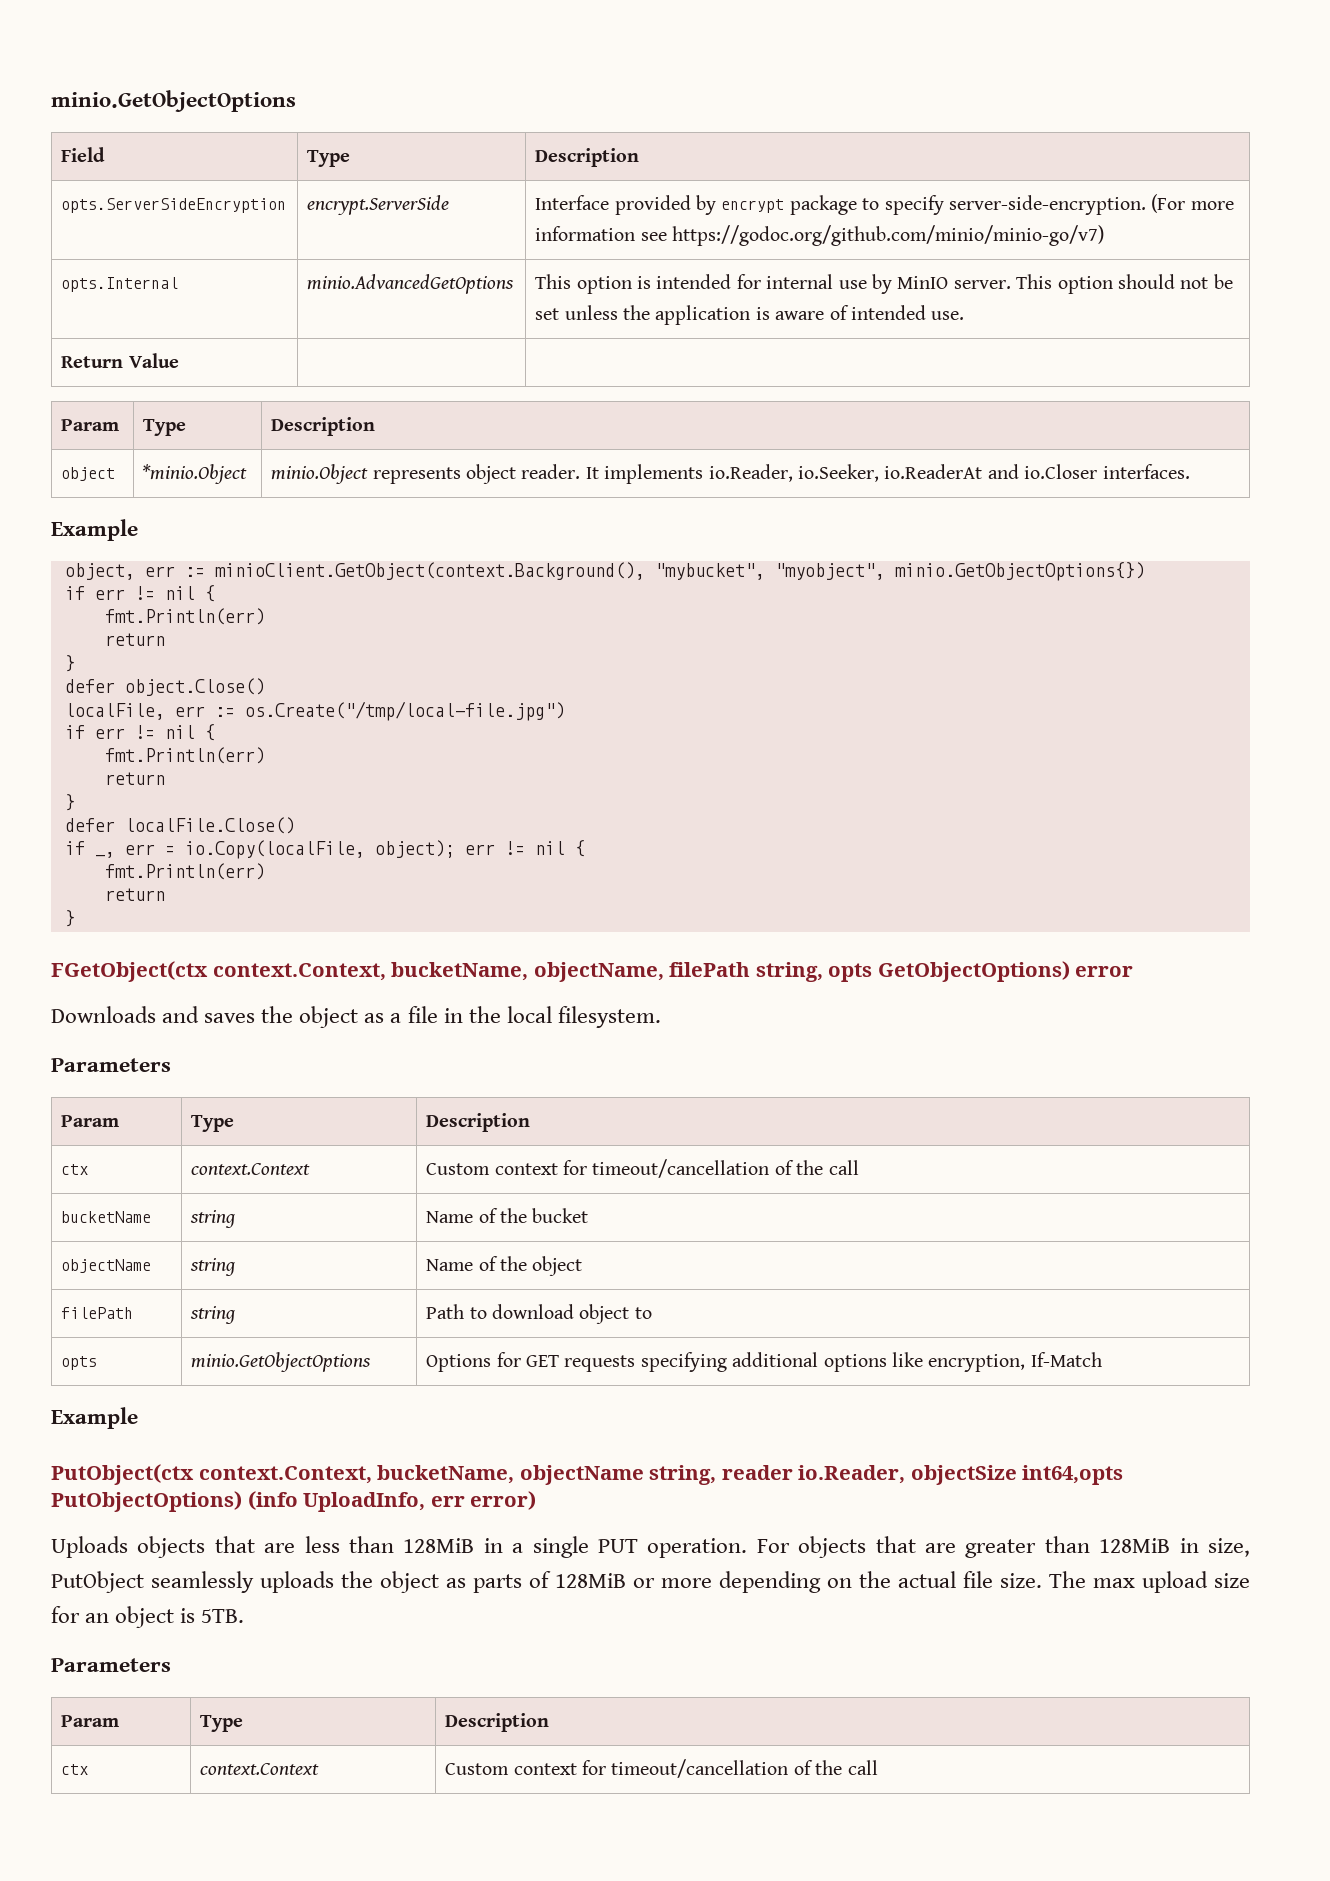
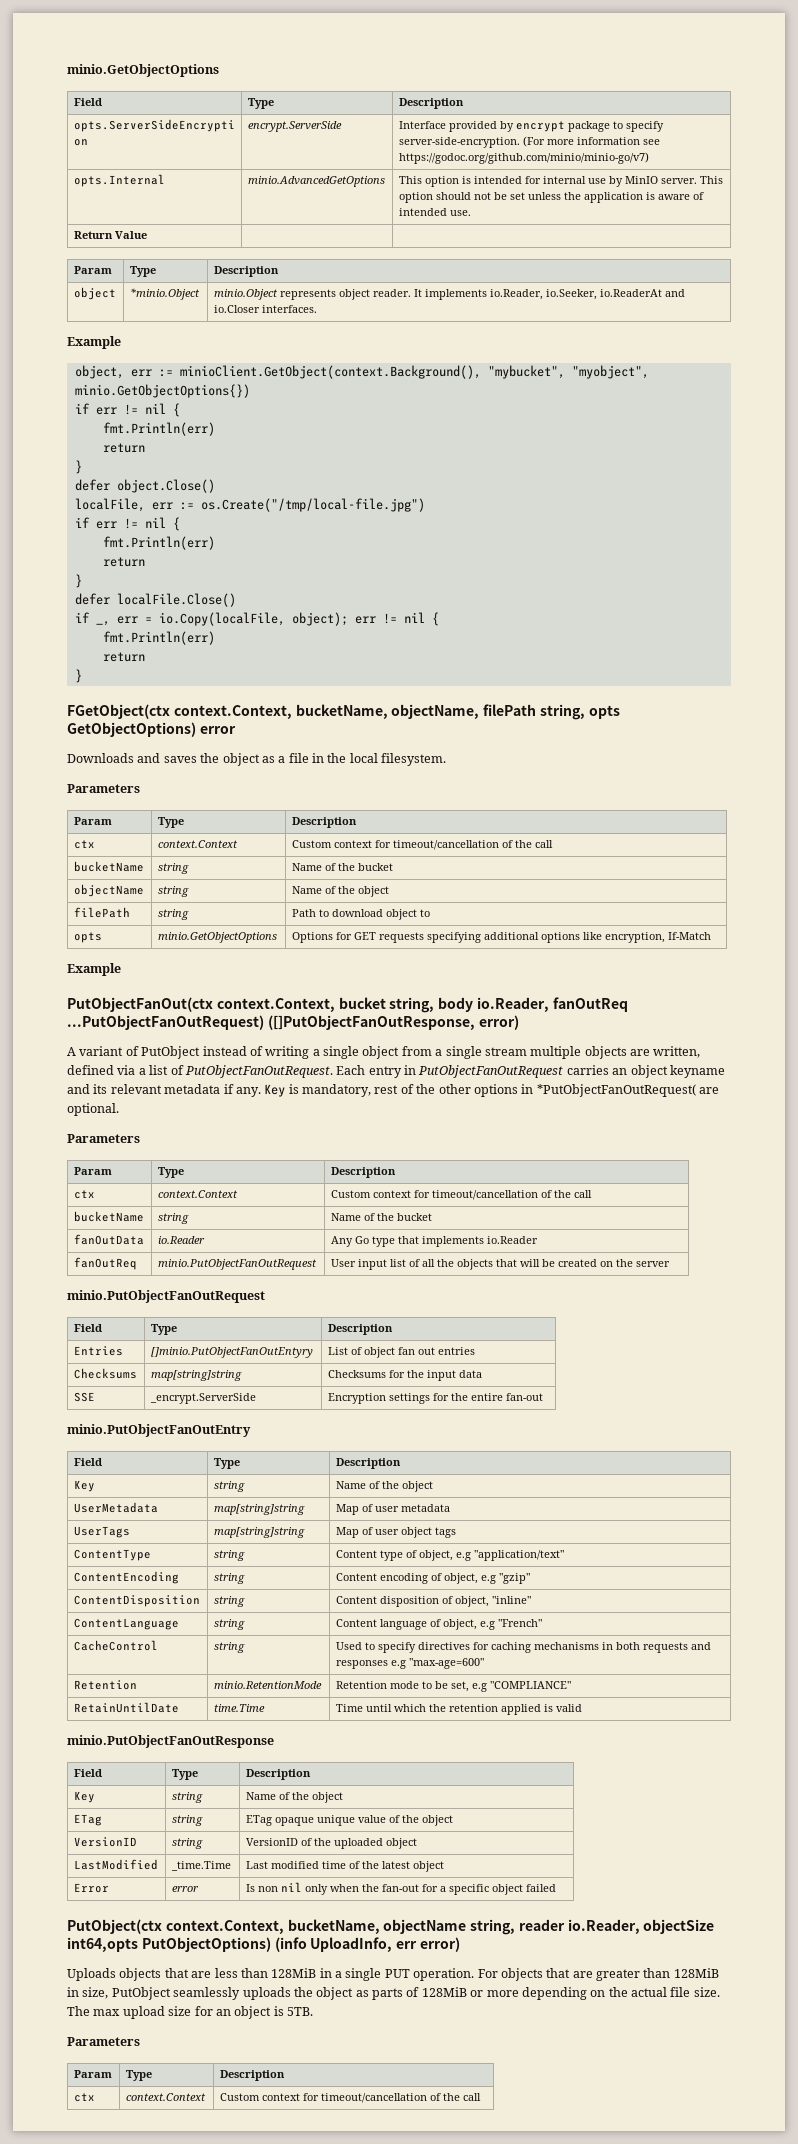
(138, 1418) none -> [67,997,628,1013] [67,1015,519,1030] [67,1046,701,1059] [67,1065,725,1078] [67,1084,719,1097] [67,1103,119,1116] [67,1134,140,1143] [73,1167,112,1175] [157,1167,184,1178] [330,1167,396,1178] [73,1190,95,1199] [157,1190,238,1198] [330,1190,592,1200] [73,1211,144,1222] [157,1213,189,1224] [330,1213,432,1221] [73,1234,144,1245] [157,1236,205,1244] [330,1236,538,1247] [73,1257,137,1270] [157,1259,317,1270] [330,1259,670,1270] [67,1290,265,1303] [73,1324,102,1332] [150,1324,177,1335] [327,1324,393,1335] [73,1346,123,1356] [150,1347,313,1358] [327,1347,475,1358] [73,1368,137,1379] [150,1370,242,1381] [327,1370,482,1381] [73,1392,95,1402] [149,1393,256,1404] [327,1393,543,1404] [67,1424,251,1437] [73,1458,102,1466] [213,1458,240,1469] [335,1458,401,1469] [73,1480,95,1492] [213,1481,245,1492] [335,1481,433,1492] [73,1502,158,1513] [213,1504,305,1515] [335,1504,450,1515] [73,1526,130,1538] [213,1527,305,1538] [335,1527,456,1538] [73,1549,151,1561] [213,1550,245,1561] [335,1550,564,1561] [73,1571,179,1584] [213,1573,245,1584] [335,1573,530,1584] [73,1595,200,1607] [213,1596,245,1607] [335,1596,531,1607] [73,1618,179,1630] [213,1619,245,1630] [335,1619,542,1630] [73,1640,158,1651] [213,1642,245,1653] [335,1642,711,1653] [335,1658,484,1669] [73,1680,137,1690] [213,1681,322,1689] [335,1681,571,1692] [73,1702,179,1713] [213,1704,265,1712] [335,1704,582,1715] [67,1735,274,1748] [73,1769,102,1777] [171,1769,198,1780] [245,1769,311,1780] [73,1791,95,1803] [171,1792,203,1803] [245,1792,343,1803] [73,1814,102,1826] [171,1815,203,1826] [245,1815,453,1826] [73,1837,137,1847] [171,1838,203,1849] [245,1838,417,1849] [73,1859,158,1870] [170,1861,231,1871] [245,1861,444,1872] [73,1883,109,1893] [171,1886,199,1892] [245,1882,556,1895] // PutObjectFanOut(ctx context.Context, bucket string, body io.Reader, fanOutReq ...PutObjectFanOutRequest) ([]PutObjectFanOutResponse, error) // A variant of PutObject instead of writing a single object from a single stream multiple objects are written, defined via a list of PutObjectFanOutRequest. Each entry in PutObjectFanOutRequest carries an object keyname and its relevant metadata if any. Key is mandatory, rest of the other options in *PutObjectFanOutRequest( are optional. // Parameters // Param | Type | Description // ctx | context.Context | Custom context for timeout/cancellation of the call // bucketName | string | Name of the bucket // fanOutData | io.Reader | Any Go type that implements io.Reader // fanOutReq | minio.PutObjectFanOutRequest | User input list of all the objects that will be created on the server // minio.PutObjectFanOutRequest // Field | Type | Description // Entries | []minio.PutObjectFanOutEntyry | List of object fan out entries // Checksums | map[string]string | Checksums for the input data // SSE | _encrypt.ServerSide | Encryption settings for the entire fan-out // minio.PutObjectFanOutEntry // Field | Type | Description // Key | string | Name of the object // UserMetadata | map[string]string | Map of user metadata // UserTags | map[string]string | Map of user object tags // ContentType | string | Content type of object, e.g "application/text" // ContentEncoding | string | Content encoding of object, e.g "gzip" // ContentDisposition | string | Content disposition of object, "inline" // ContentLanguage | string | Content language of object, e.g "French" // CacheControl | string | Used to specify directives for caching mechanisms in both requests and responses e.g "max-age=600" // Retention | minio.RetentionMode | Retention mode to be set, e.g "COMPLIANCE" // RetainUntilDate | time.Time | Time until which the retention applied is valid // minio.PutObjectFanOutResponse // Field | Type | Description // Key | string | Name of the object // ETag | string | ETag opaque unique value of the object // VersionID | string | VersionID of the uploaded object // LastModified | _time.Time | Last modified time of the latest object // Error | error | Is non nil only when the fan-out for a specific object failed

